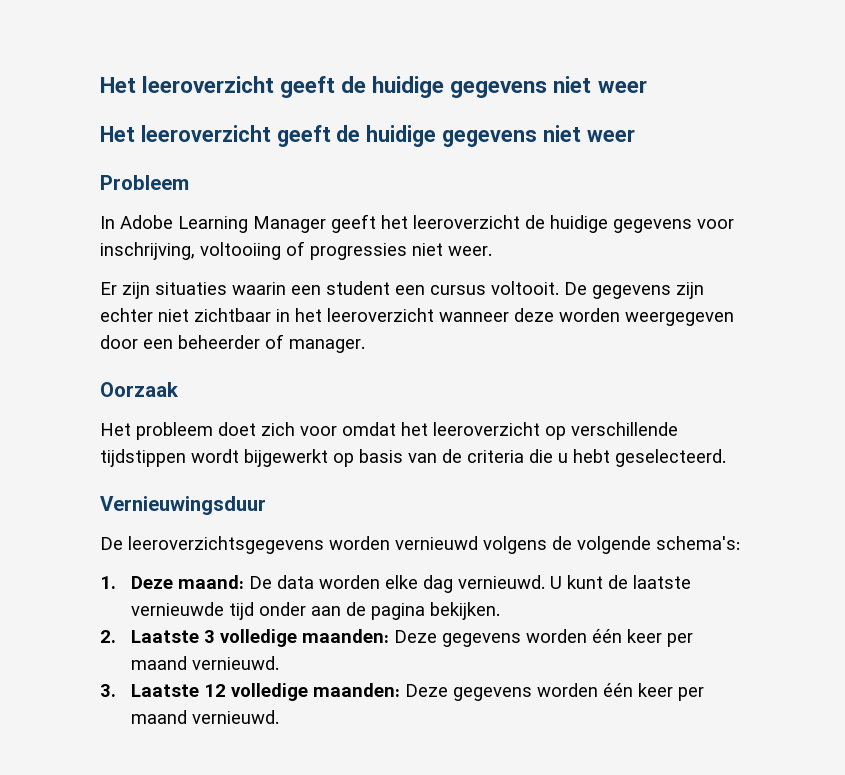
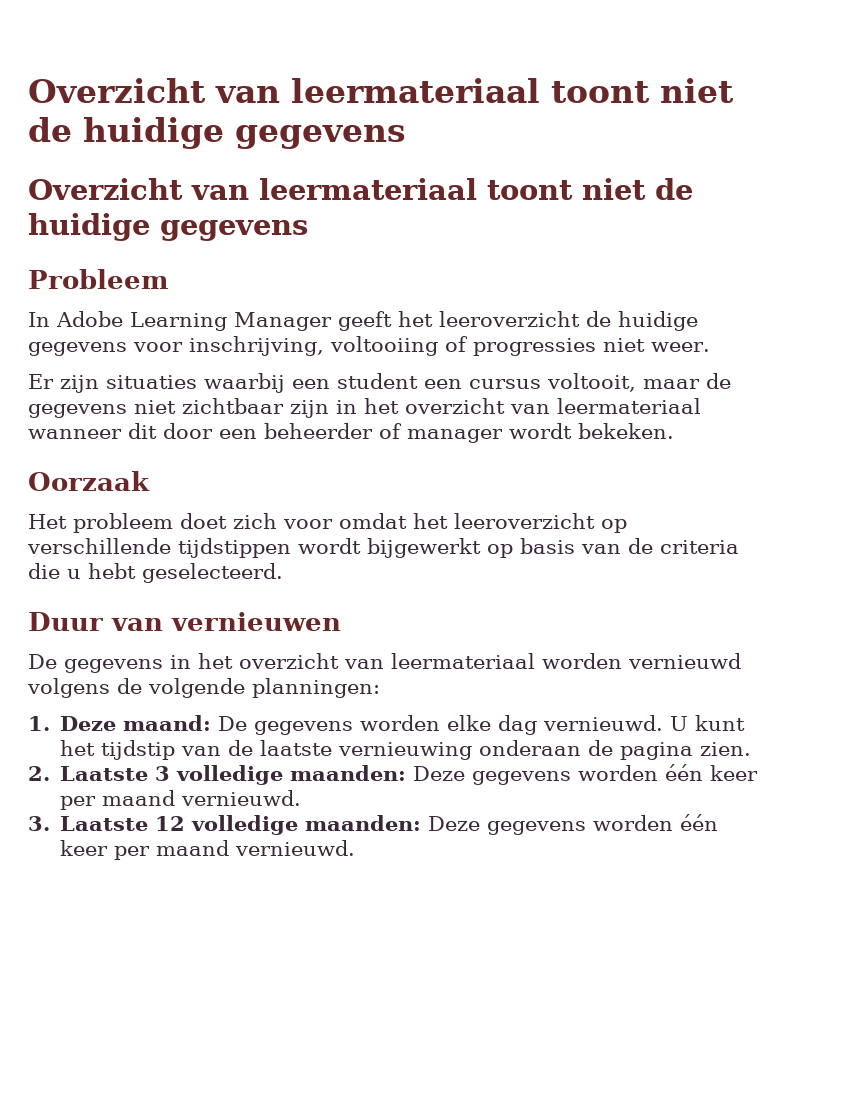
[100,76,647,98] [100,125,635,147] Het leeroverzicht geeft de huidige gegevens niet weer // Het leeroverzicht geeft de huidige gegevens niet weer -> [28,78,734,103] [28,117,406,149] [28,178,693,200] [28,213,308,241] Overzicht van leermateriaal toont niet de huidige gegevens // Overzicht van leermateriaal toont niet de huidige gegevens
[232,282,286,295] waarin -> [204,373,285,393] waarbij
[491,281,704,299] [100,308,153,322] voltooit. De gegevens zijn echter -> [547,373,731,392] [28,404,127,418] voltooit, maar de gegevens
[276,308,734,326] in het leeroverzicht wanneer deze worden weergegeven -> [290,398,701,418] [28,423,157,439] zijn in het overzicht van leermateriaal wanneer dit
[289,339,365,353] manager. -> [407,423,674,443] manager wordt bekeken.
[100,496,266,515] [100,536,324,554] Vernieuwingsduur // De leeroverzichtsgegevens -> [28,612,341,631] [28,653,535,673] Duur van vernieuwen // De gegevens in het overzicht van leermateriaal
[656,536,740,550] schema's: -> [252,678,380,698] planningen:
[277,575,315,589] data -> [254,721,354,735] gegevens
[608,575,692,589] [131,602,342,620] de laatste vernieuwde tijd onder aan -> [60,740,582,760] het tijdstip van de laatste vernieuwing onderaan
[430,602,501,620] bekijken. -> [700,742,752,756] zien.

